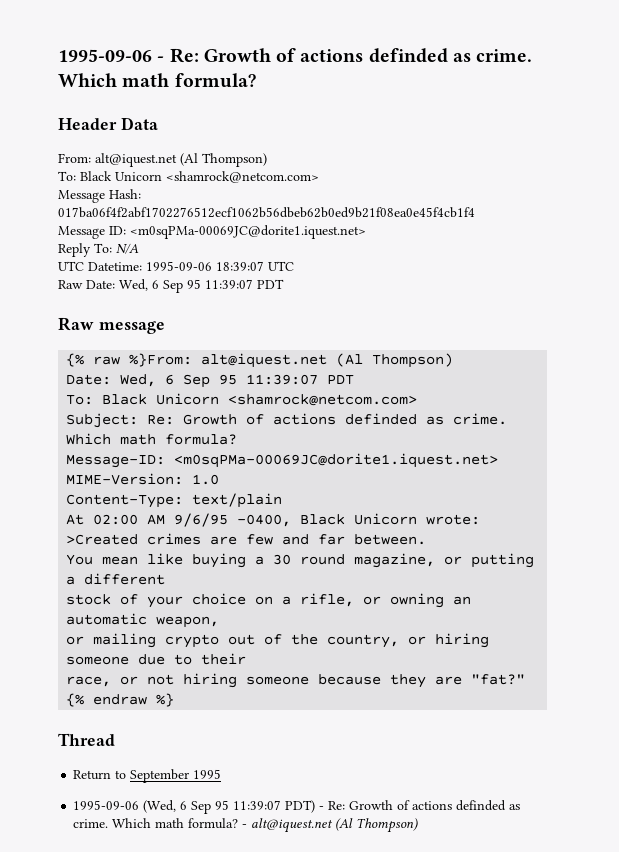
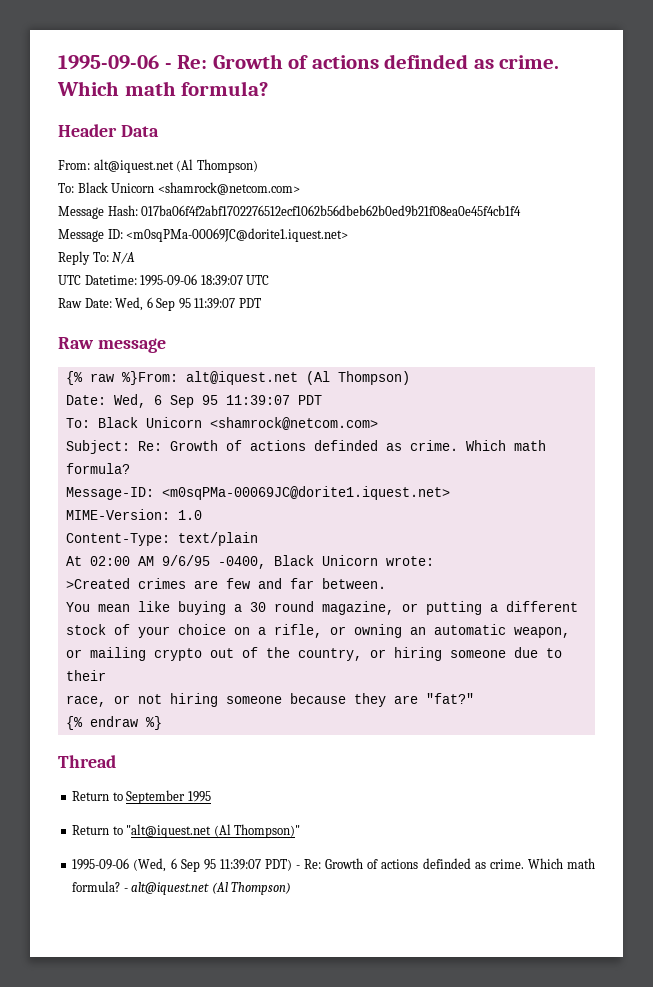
(222, 774) none -> [72,824,301,838] // Return to "alt@iquest.net (Al Thompson)"

